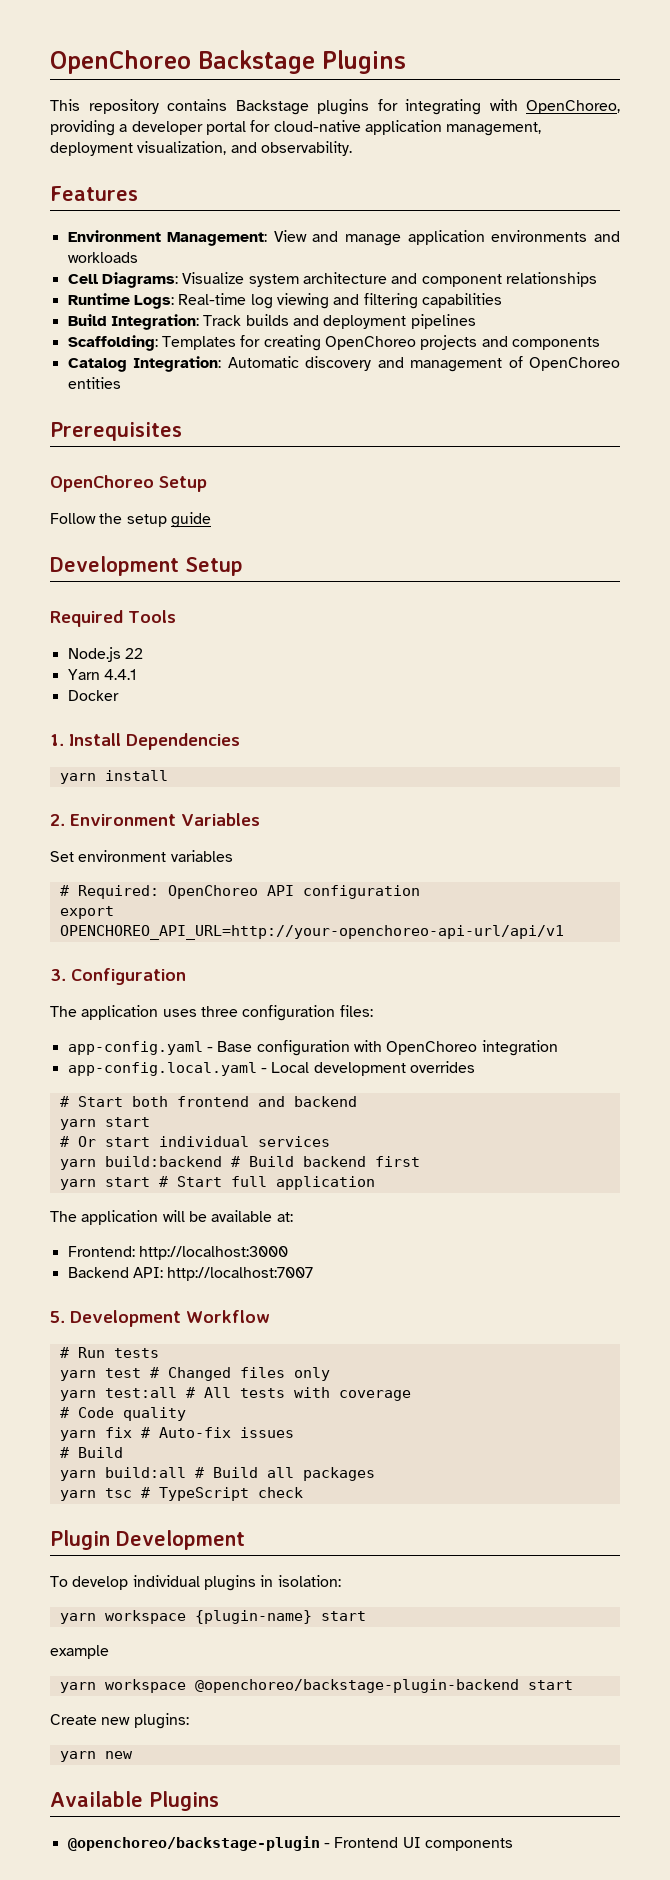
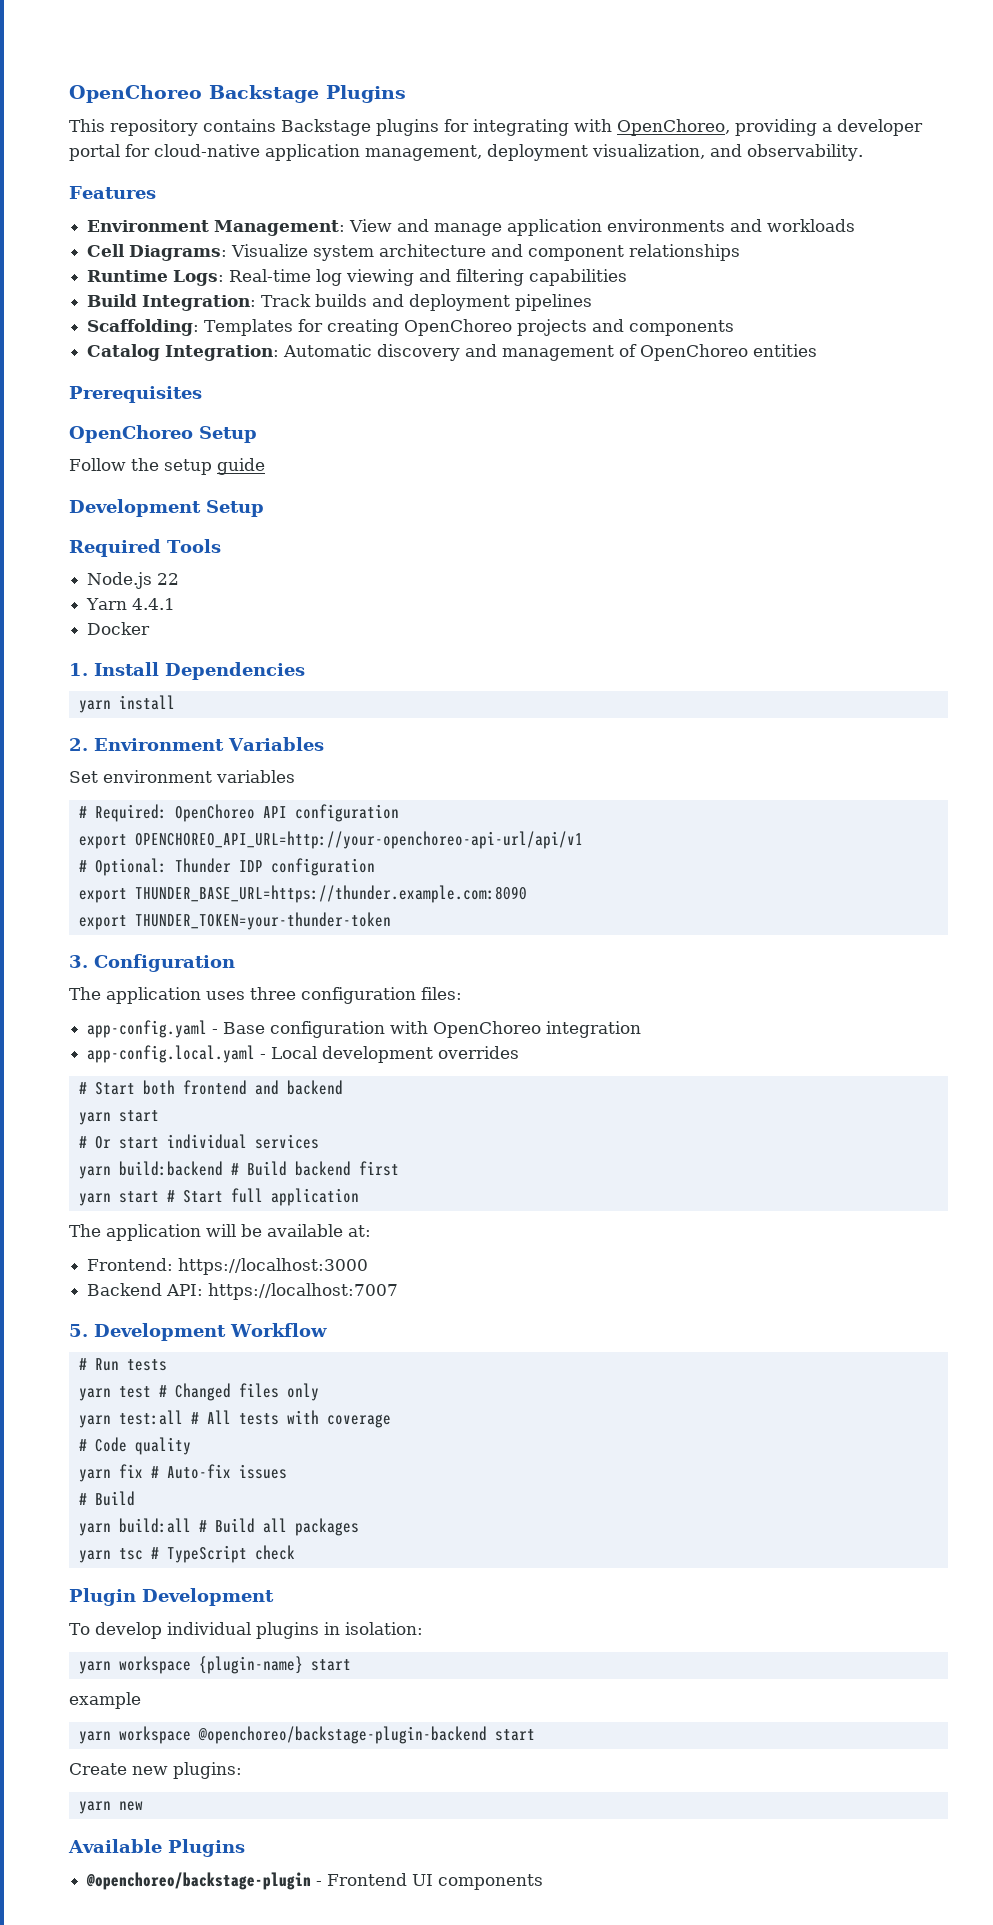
(564, 932) none -> [78,858,375,876] [78,885,527,903] [78,912,391,930] // # Optional: Thunder IDP configuration // export THUNDER_BASE_URL=https://thunder.example.com:8090 // export THUNDER_TOKEN=your-thunder-token
[138,1246,288,1260] http://localhost:3000 -> [178,1258,369,1275] https://localhost:3000
[167,1267,314,1281] http://localhost:7007 -> [208,1283,399,1300] https://localhost:7007

